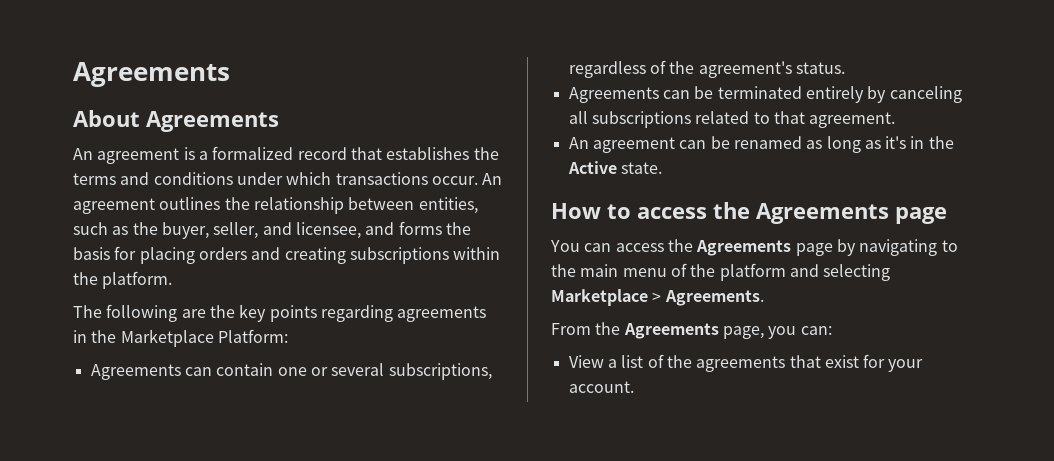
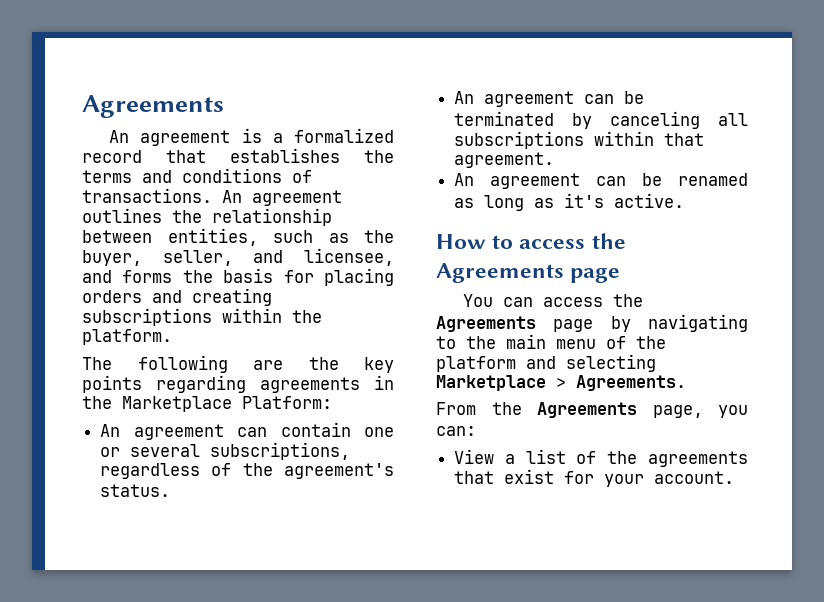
[73,62,230,87] [73,110,279,132] Agreements // About Agreements -> [82,95,224,118] Agreements
[236,172,478,185] under which transactions occur. -> [292,170,312,183] [82,188,212,203] of transactions.
[90,364,181,380] Agreements -> [100,424,224,440] An agreement
[568,87,659,103] Agreements -> [454,91,575,107] An agreement
[805,86,864,103] entirely -> (555, 118) none
[695,111,770,124] related to -> [594,131,655,146] within
[910,136,954,149] [567,161,662,174] in the Active state. -> [614,193,685,208] active.

